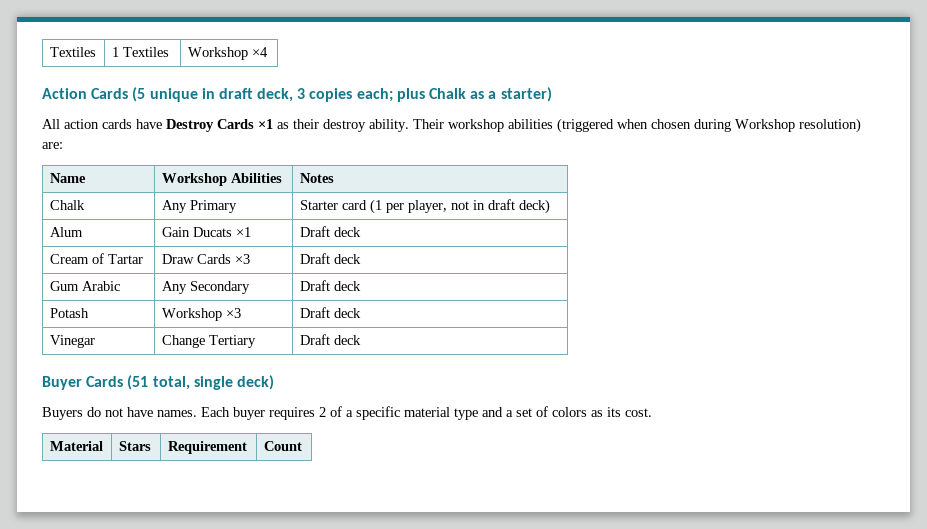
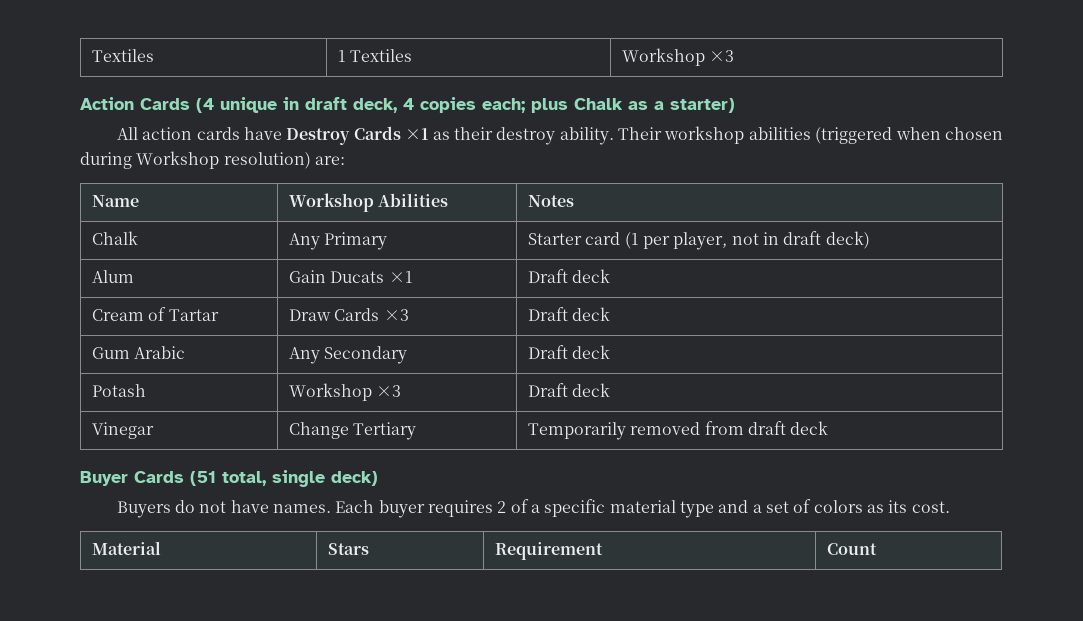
[251,47,268,57] ×4 -> [709,50,735,62] ×3
[132,87,146,102] (5 -> [196,98,214,113] (4
[297,88,306,99] 3 -> [403,98,414,110] 4
[299,334,330,345] Draft -> [528,421,787,440] Temporarily removed from draft

